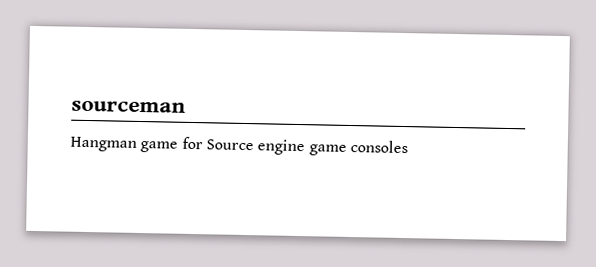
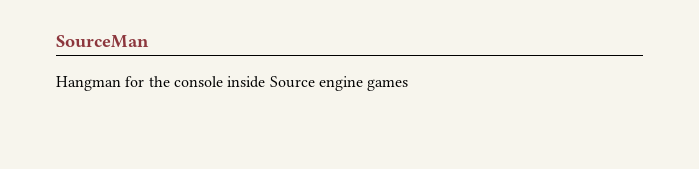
[71,100,186,113] sourceman -> [56,35,149,48] SourceMan
[140,136,408,156] game for Source engine game consoles -> [125,76,409,91] for the console inside Source engine games

